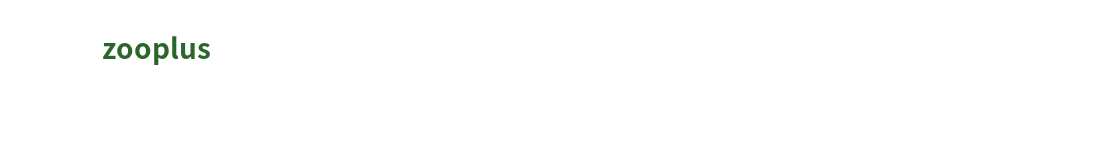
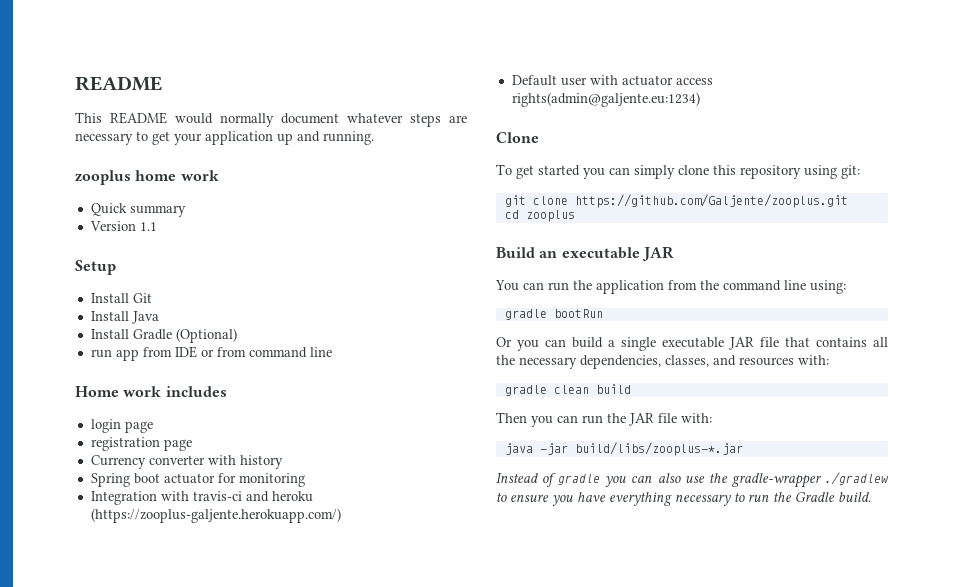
[102,36,211,65] zooplus -> [75,76,162,91] [75,112,467,127] [75,131,374,145] [75,170,219,185] [90,203,186,217] [89,221,157,231] [75,260,116,275] [90,293,152,303] [90,311,159,324] [90,328,237,343] [90,346,332,361] [75,386,227,397] [90,419,153,433] [90,437,192,451] [90,455,283,469] [90,473,305,487] [90,491,313,505] [90,508,341,523] [511,75,713,86] [511,92,700,107] [496,132,539,143] [496,164,860,179] [504,194,848,208] [504,210,575,222] [496,246,674,261] [495,280,846,294] [504,309,603,320] [496,337,888,351] [496,355,829,369] [504,384,631,396] [496,412,712,427] [504,442,743,456] [496,472,889,488] [496,492,871,506] README // This README would normally document whatever steps are necessary to get your application up and running. // zooplus home work // Quick summary // Version 1.1 // Setup // Install Git // Install Java // Install Gradle (Optional) // run app from IDE or from command line // Home work includes // login page // registration page // Currency converter with history // Spring boot actuator for monitoring // Integration with travis-ci and heroku (https://zooplus-galjente.herokuapp.com/) // Default user with actuator access rights(admin@galjente.eu:1234) // Clone // To get started you can simply clone this repository using git: // git clone https://github.com/Galjente/zooplus.git // cd zooplus // Build an executable JAR // You can run the application from the command line using: // gradle bootRun // Or you can build a single executable JAR file that contains all the necessary dependencies, classes, and resources with: // gradle clean build // Then you can run the JAR file with: // java -jar build/libs/zooplus-*.jar // Instead of gradle you can also use the gradle-wrapper ./gradlew to ensure you have everything necessary to run the Gradle build.

